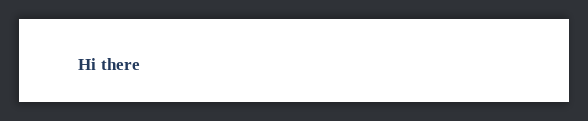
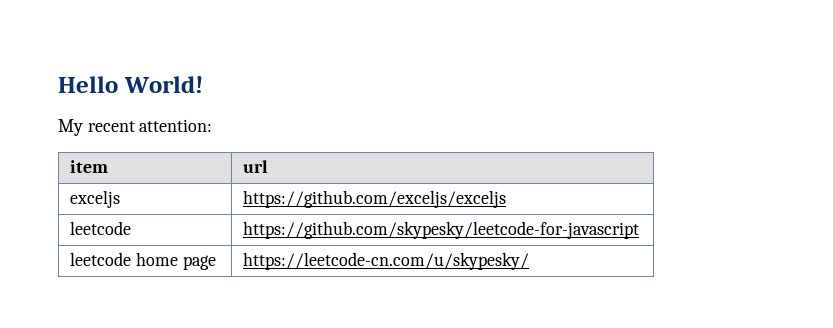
[78,58,140,70] Hi there -> [58,76,203,93] [58,119,213,136] [70,160,109,173] [243,160,269,173] [70,190,121,208] [243,190,507,208] [70,221,132,235] [243,221,640,239] [70,252,216,270] [243,252,530,270] Hello World! // My recent attention: // item | url // exceljs | https://github.com/exceljs/exceljs // leetcode | https://github.com/skypesky/leetcode-for-javascript // leetcode home page | https://leetcode-cn.com/u/skypesky/

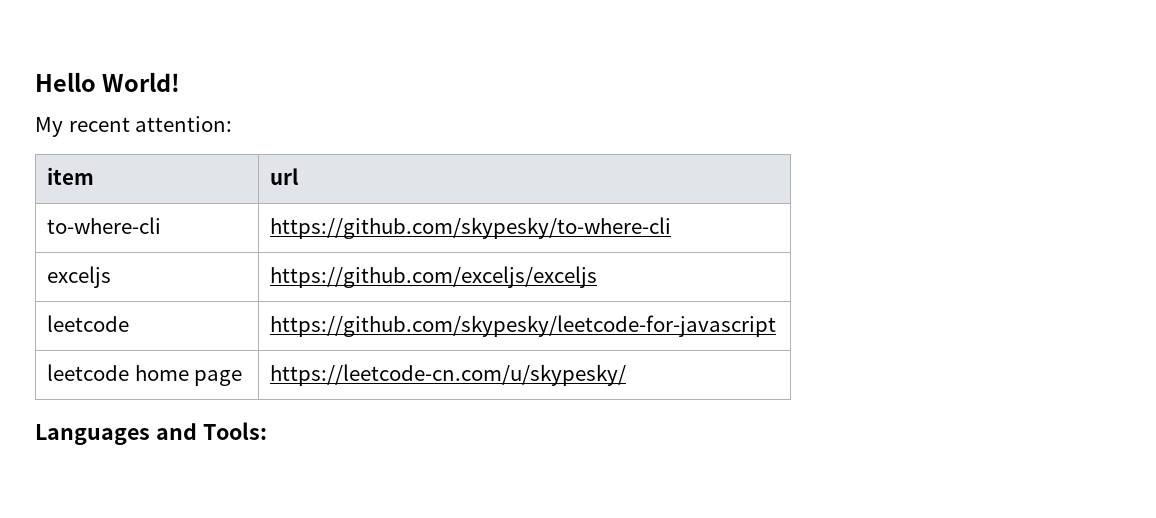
(269, 166) none -> [47,217,162,234] [270,217,672,239] // to-where-cli | https://github.com/skypesky/to-where-cli
(530, 261) none -> [35,422,267,445] // Languages and Tools:

